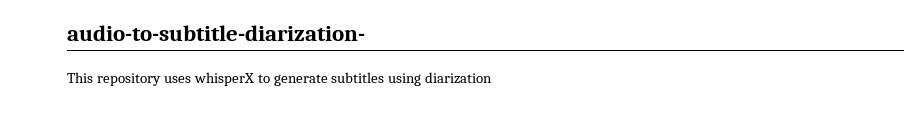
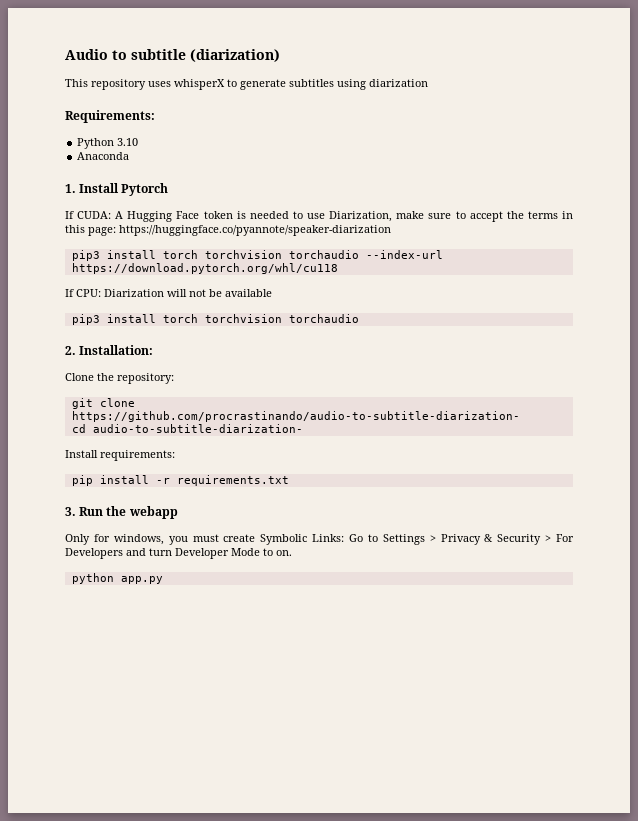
[67,25,365,41] audio-to-subtitle-diarization- -> [65,49,280,62] Audio to subtitle (diarization)
(493, 78) none -> [65,110,155,123] [77,138,139,149] [77,152,130,160] [65,183,169,196] [65,211,574,222] [65,225,391,236] [71,250,443,261] [71,263,338,274] [65,289,272,297] [71,314,359,325] [65,345,154,355] [65,373,174,384] [71,398,135,409] [71,411,520,422] [71,424,303,433] [65,450,175,461] [71,475,289,486] [65,506,178,519] [65,534,574,545] [65,548,292,559] [71,573,163,584] // Requirements: // Python 3.10 // Anaconda // 1. Install Pytorch // If CUDA: A Hugging Face token is needed to use Diarization, make sure to accept the terms in this page: https://huggingface.co/pyannote/speaker-diarization // pip3 install torch torchvision torchaudio --index-url https://download.pytorch.org/whl/cu118 // If CPU: Diarization will not be available // pip3 install torch torchvision torchaudio // 2. Installation: // Clone the repository: // git clone https://github.com/procrastinando/audio-to-subtitle-diarization- // cd audio-to-subtitle-diarization- // Install requirements: // pip install -r requirements.txt // 3. Run the webapp // Only for windows, you must create Symbolic Links: Go to Settings > Privacy & Security > For Developers and turn Developer Mode to on. // python app.py

